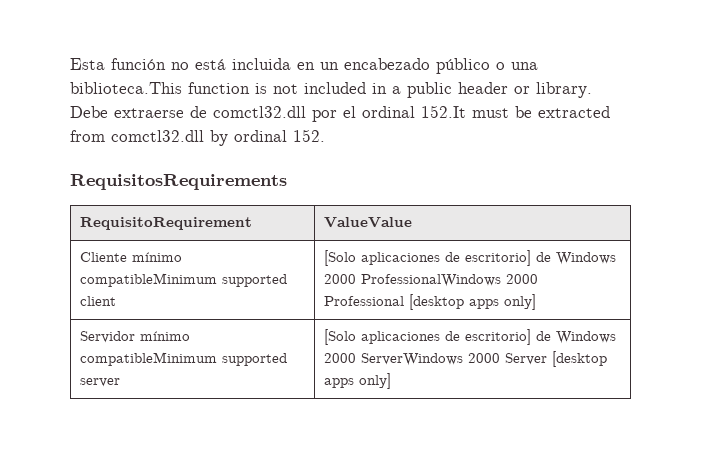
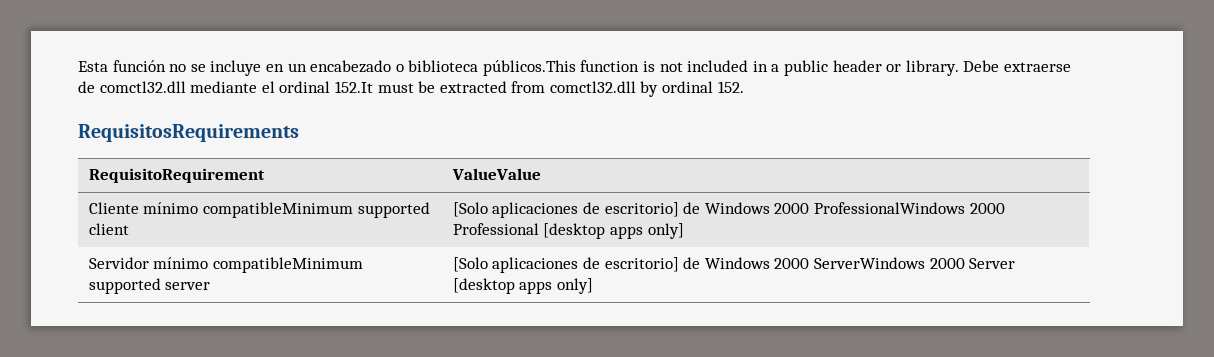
[195,58,291,70] está incluida -> [190,60,262,76] se incluye
[436,58,538,74] [70,82,182,94] público o una biblioteca.This -> [395,60,576,76] o biblioteca públicos.This
[312,110,337,122] por -> [190,81,258,93] mediante

